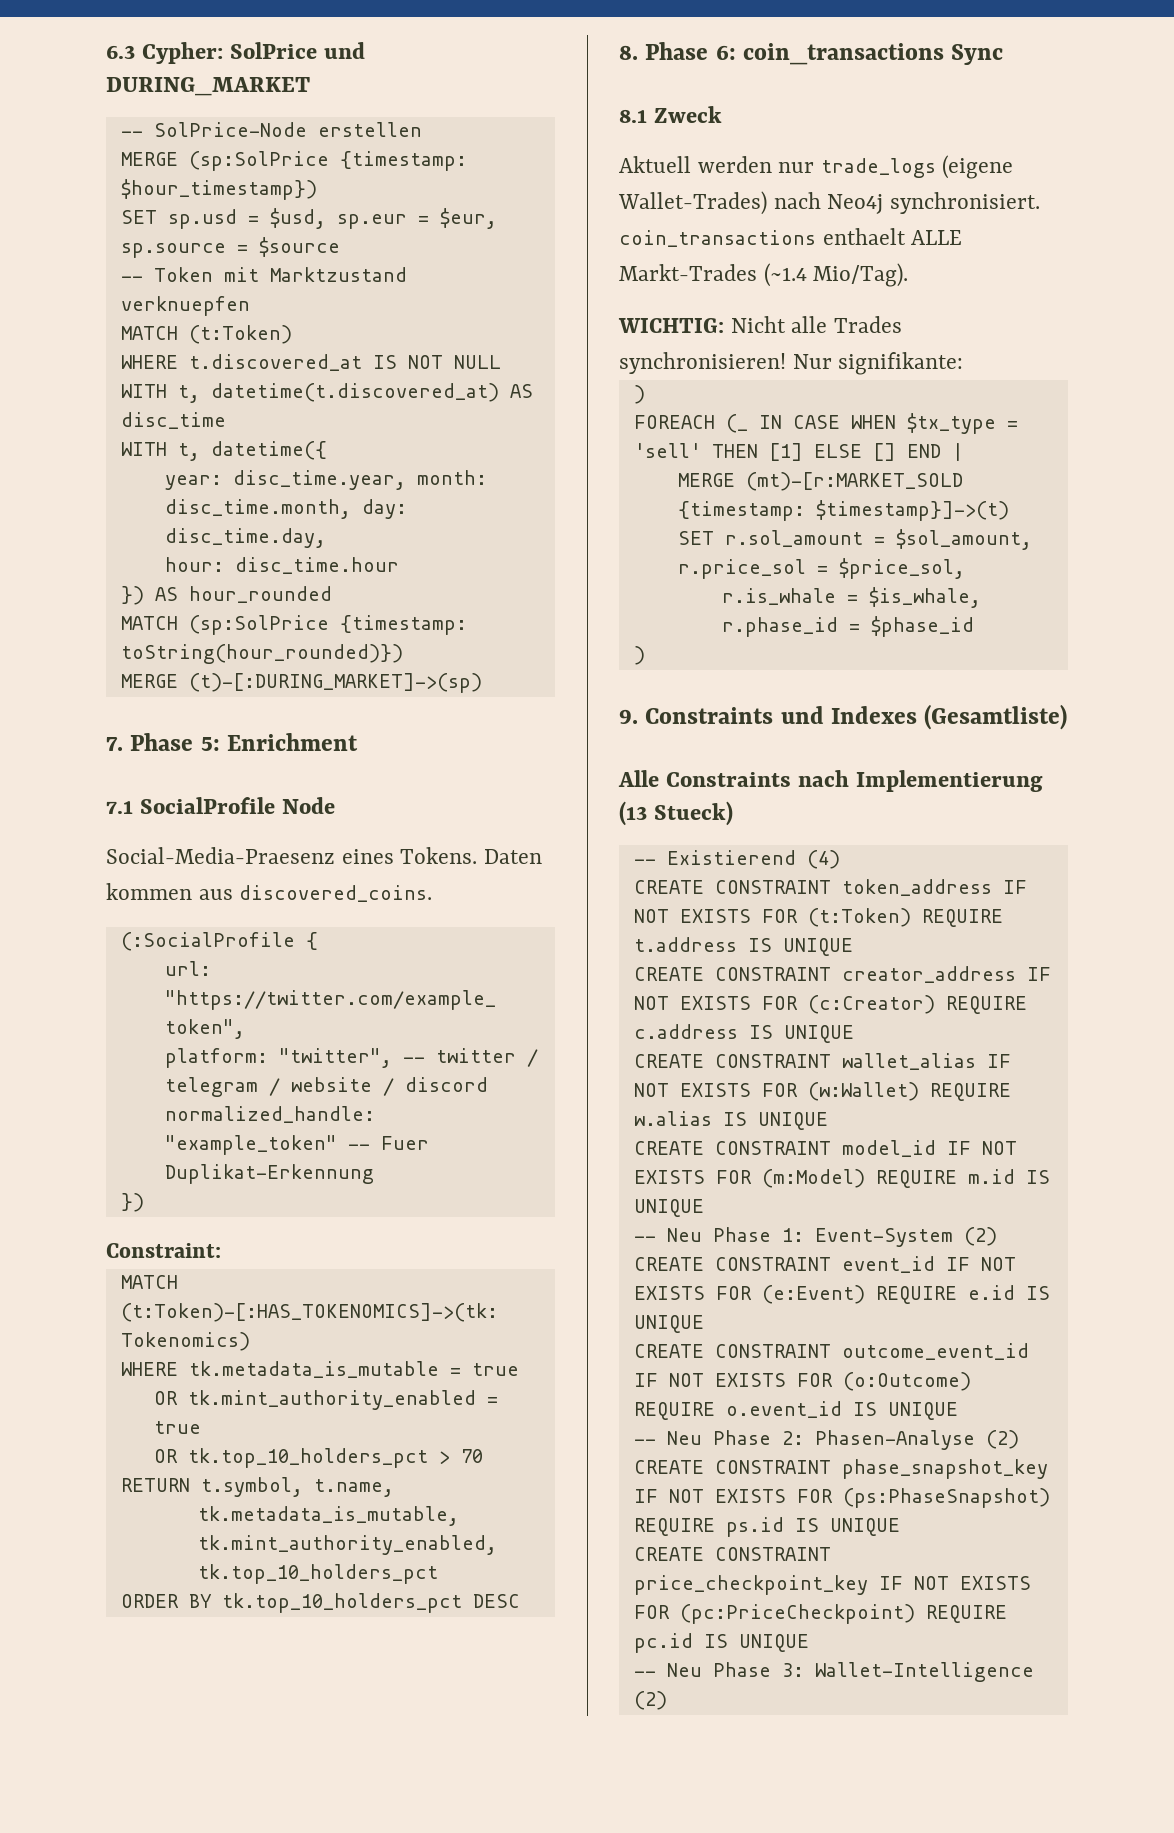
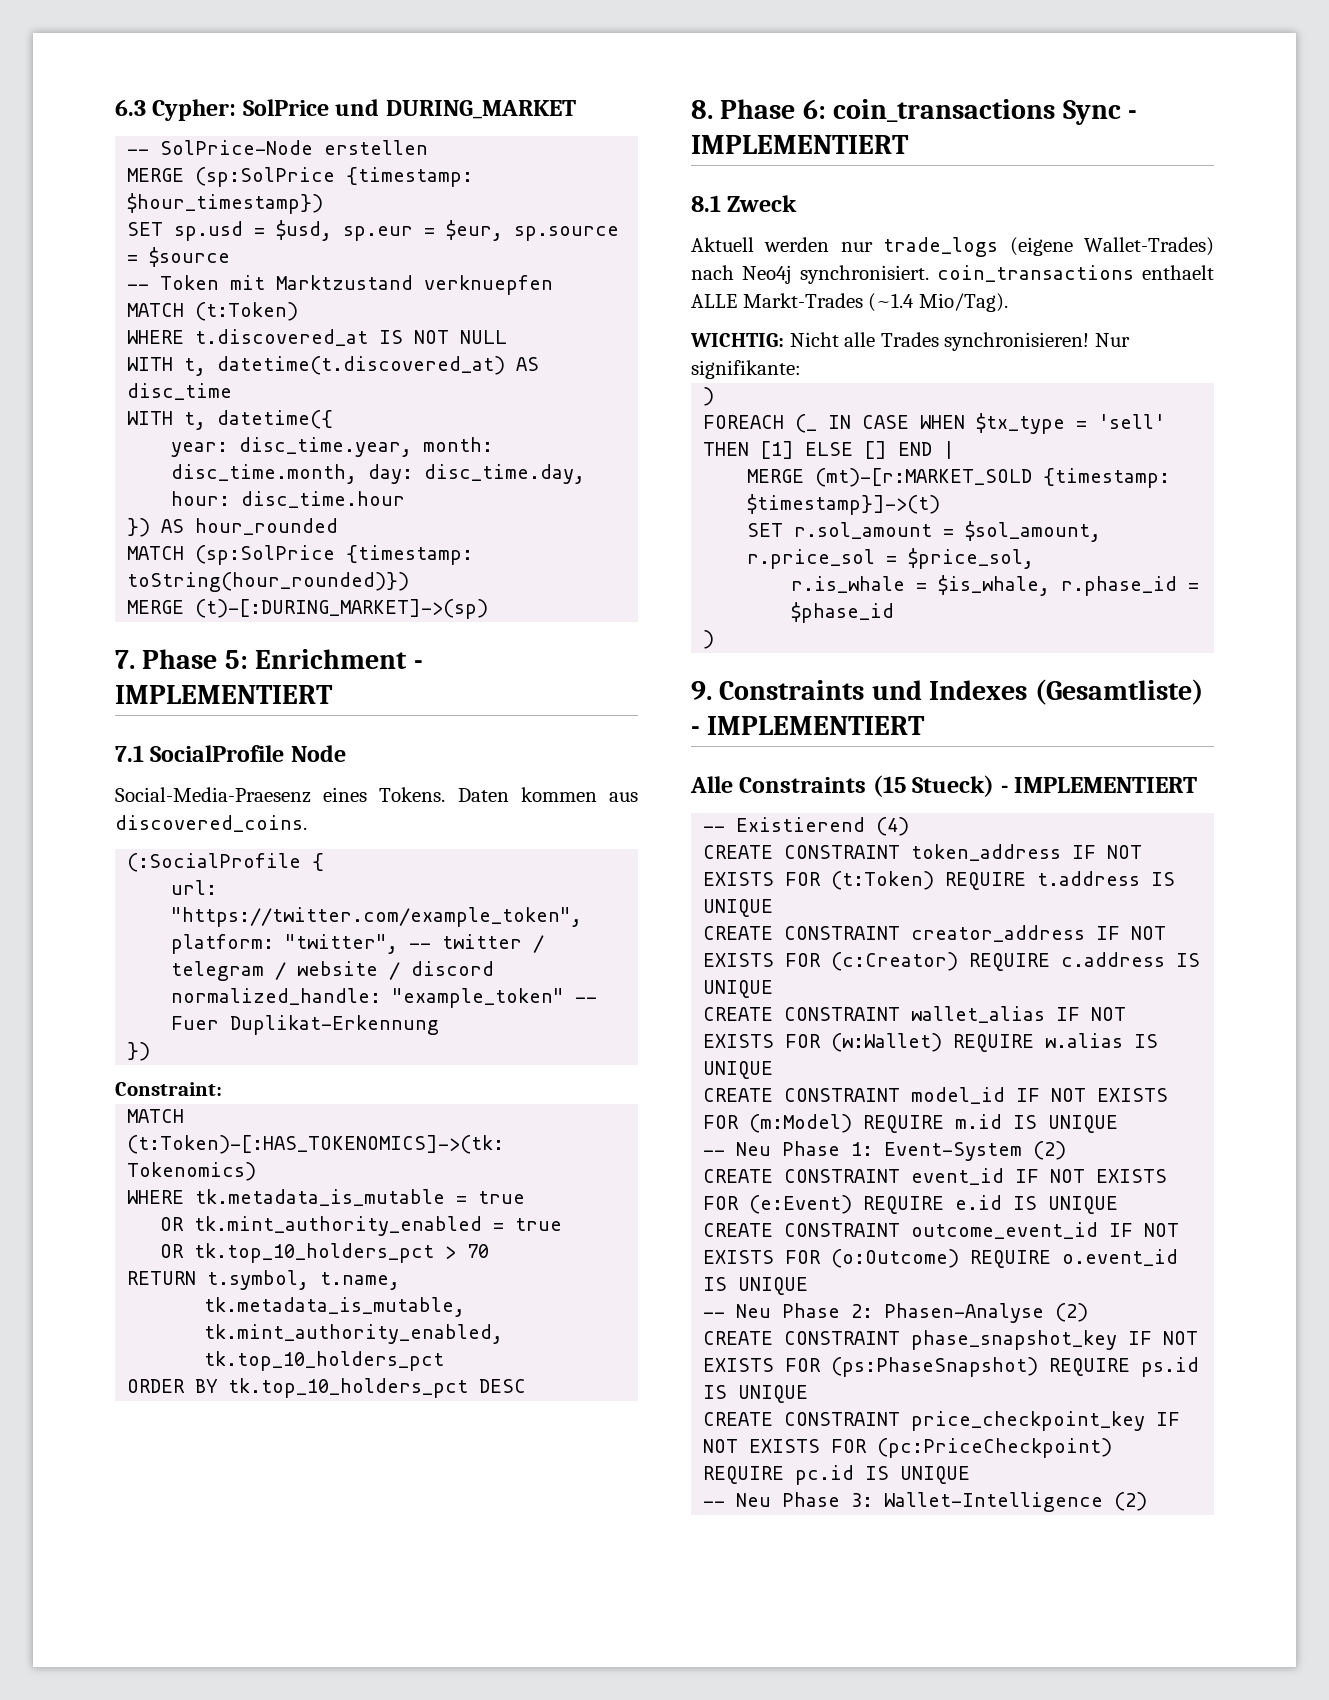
(358, 742) none -> [413,660,423,669] [115,685,333,704] - IMPLEMENTIERT
(1004, 54) none -> [1128,110,1138,119] [691,135,909,154] - IMPLEMENTIERT
(1068, 717) none -> [691,716,926,735] - IMPLEMENTIERT
[797,770,1043,792] [619,801,647,826] nach Implementierung (13 -> [872,775,906,797] (15
(733, 813) none -> [1000,777,1198,793] - IMPLEMENTIERT

